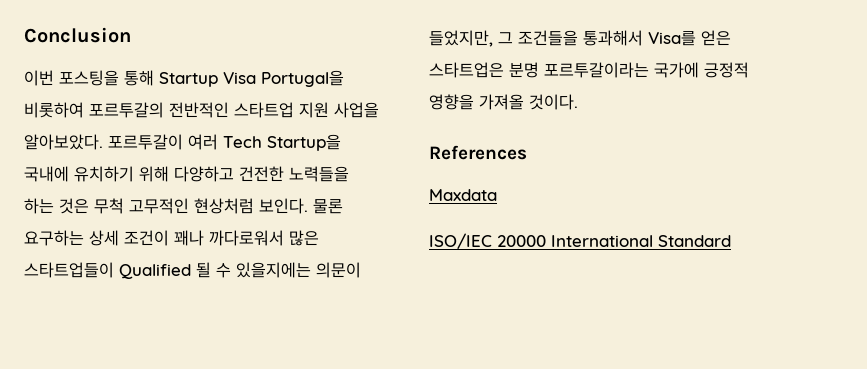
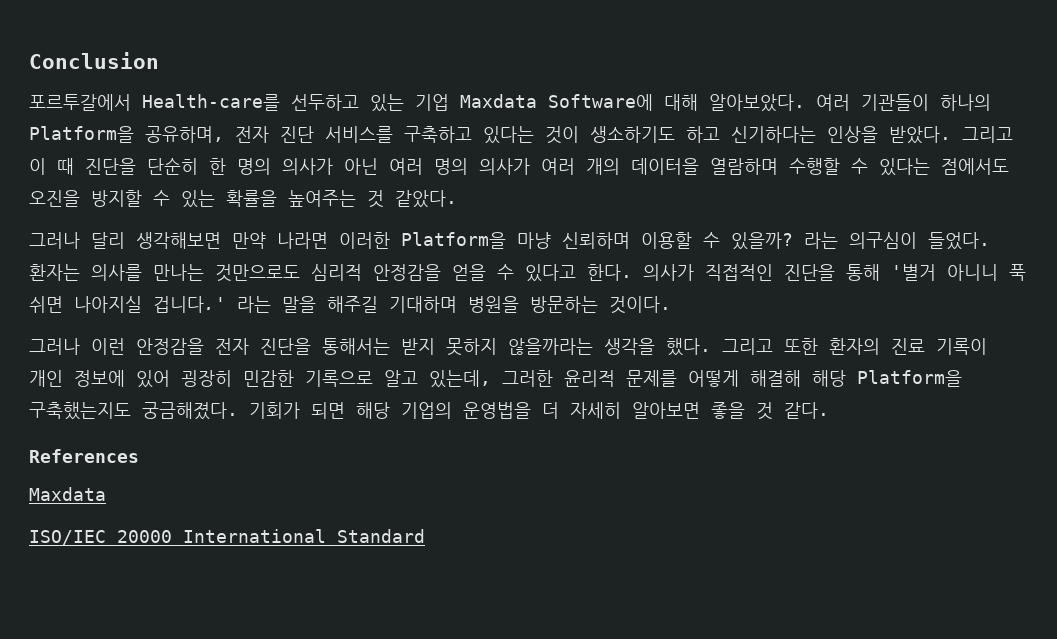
[24,70,344,87] [24,102,379,118] [24,134,341,151] [24,166,349,182] [24,198,343,214] [24,230,319,246] [24,262,361,279] [429,30,731,47] [429,62,749,78] [429,94,578,110] 이번 포스팅을 통해 Startup Visa Portugal을 비롯하여 포르투갈의 전반적인 스타트업 지원 사업을 알아보았다. 포르투갈이 여러 Tech Startup을 국내에 유치하기 위해 다양하고 건전한 노력들을 하는 것은 무척 고무적인 현상처럼 보인다. 물론 요구하는 상세 조건이 꽤나 까다로워서 많은 스타트업들이 Qualified 될 수 있을지에는 의문이 들었지만, 그 조건들을 통과해서 Visa를 얻은 스타트업은 분명 포르투갈이라는 국가에 긍정적 영향을 가져올 것이다. -> [29,94,991,112] [29,126,1013,144] [29,157,1009,176] [29,190,457,208] [29,232,990,250] [29,264,1026,282] [29,296,671,314] [29,338,987,356] [29,370,962,388] [29,402,829,420] 포르투갈에서 Health-care를 선두하고 있는 기업 Maxdata Software에 대해 알아보았다. 여러 기관들이 하나의 Platform을 공유하며, 전자 진단 서비스를 구축하고 있다는 것이 생소하기도 하고 신기하다는 인상을 받았다. 그리고 이 때 진단을 단순히 한 명의 의사가 아닌 여러 명의 의사가 여러 개의 데이터을 열람하며 수행할 수 있다는 점에서도 오진을 방지할 수 있는 확률을 높여주는 것 같았다. // 그러나 달리 생각해보면 만약 나라면 이러한 Platform을 마냥 신뢰하며 이용할 수 있을까? 라는 의구심이 들었다. 환자는 의사를 만나는 것만으로도 심리적 안정감을 얻을 수 있다고 한다. 의사가 직접적인 진단을 통해 '별거 아니니 푹 쉬면 나아지실 겁니다.' 라는 말을 해주길 기대하며 병원을 방문하는 것이다. // 그러나 이런 안정감을 전자 진단을 통해서는 받지 못하지 않을까라는 생각을 했다. 그리고 또한 환자의 진료 기록이 개인 정보에 있어 굉장히 민감한 기록으로 알고 있는데, 그러한 윤리적 문제를 어떻게 해결해 해당 Platform을 구축했는지도 궁금해졌다. 기회가 되면 해당 기업의 운영법을 더 자세히 알아보면 좋을 것 같다.

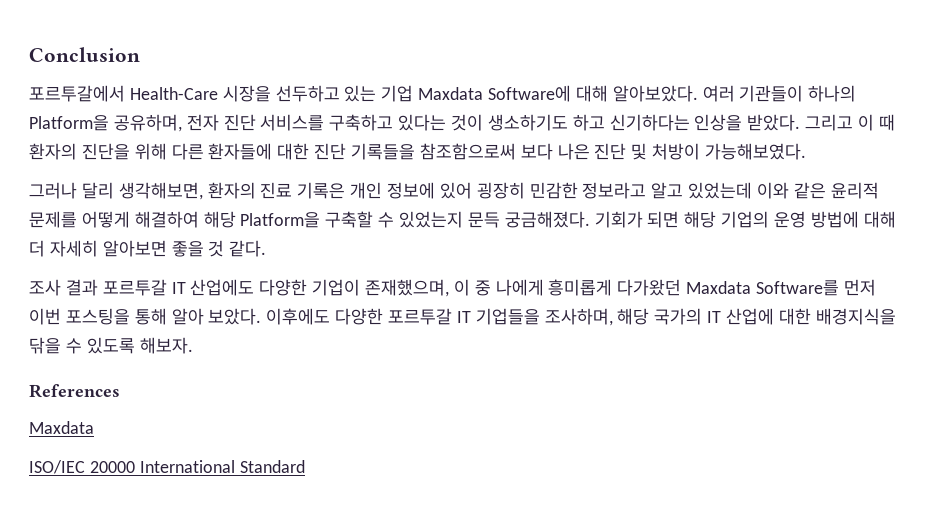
[142,94,280,111] Health-care를 -> [129,85,271,102] Health-Care 시장을
[85,157,1009,176] [29,190,457,208] [29,232,990,250] [29,264,1026,282] [29,296,671,314] [29,338,818,356] 진단을 단순히 한 명의 의사가 아닌 여러 명의 의사가 여러 개의 데이터을 열람하며 수행할 수 있다는 점에서도 오진을 방지할 수 있는 확률을 높여주는 것 같았다. // 그러나 달리 생각해보면 만약 나라면 이러한 Platform을 마냥 신뢰하며 이용할 수 있을까? 라는 의구심이 들었다. 환자는 의사를 만나는 것만으로도 심리적 안정감을 얻을 수 있다고 한다. 의사가 직접적인 진단을 통해 '별거 아니니 푹 쉬면 나아지실 겁니다.' 라는 말을 해주길 기대하며 병원을 방문하는 것이다. // 그러나 이런 안정감을 전자 진단을 통해서는 받지 못하지 않을까라는 생각을 했다. 그리고 또한 -> [29,143,807,160] [29,182,203,200] 환자의 진단을 위해 다른 환자들에 대한 진단 기록들을 참조함으로써 보다 나은 진단 및 처방이 가능해보였다. // 그러나 달리 생각해보면,
[936,338,987,355] 기록이 -> [297,182,346,199] 기록은
[305,370,553,388] 기록으로 알고 있는데, 그러한 -> [582,182,826,199] 정보라고 알고 있었는데 이와 같은
[750,370,801,387] 해결해 -> [134,211,199,228] 해결하여
[29,402,131,420] 구축했는지도 -> [325,211,500,228] 구축할 수 있었는지 문득
[463,402,531,419] 운영법을 -> [774,211,896,228] 운영 방법에 대해
(829, 410) none -> [29,279,876,297] [29,308,896,326] [29,337,193,354] // 조사 결과 포르투갈 IT 산업에도 다양한 기업이 존재했으며, 이 중 나에게 흥미롭게 다가왔던 Maxdata Software를 먼저 이번 포스팅을 통해 알아 보았다. 이후에도 다양한 포르투갈 IT 기업들을 조사하며, 해당 국가의 IT 산업에 대한 배경지식을 닦을 수 있도록 해보자.

